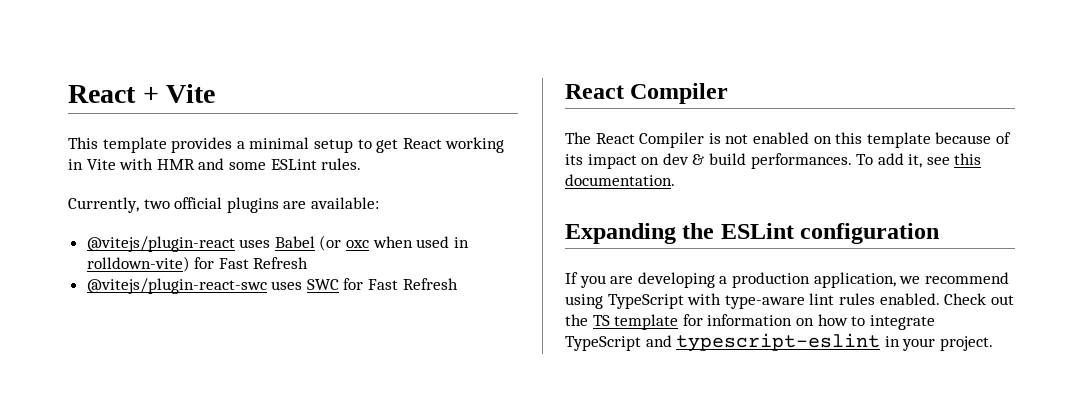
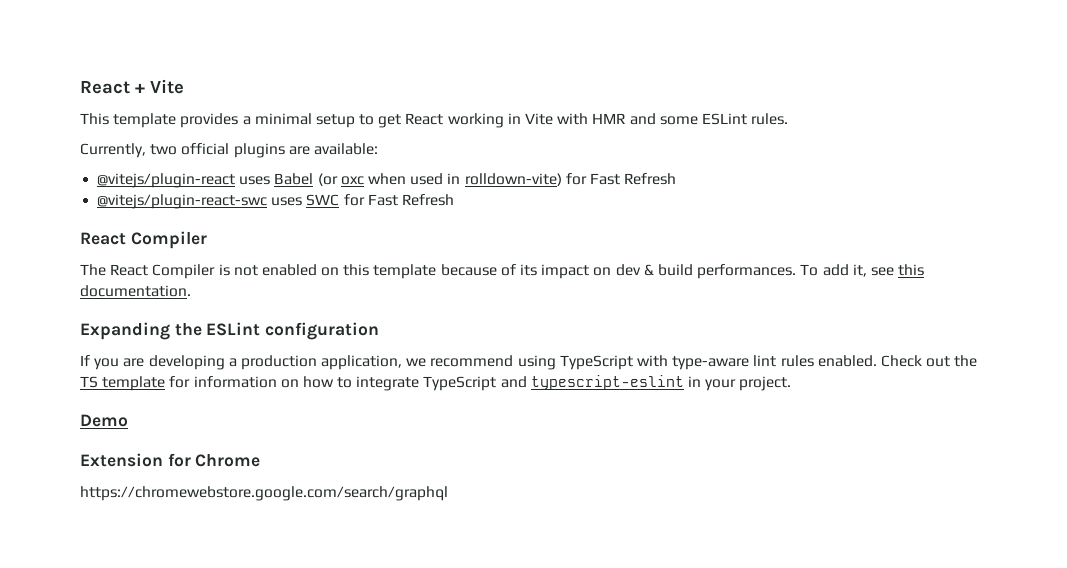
(993, 343) none -> [80,414,128,427] [80,453,261,467] [80,486,448,501] // Demo // Extension for Chrome // https://chromewebstore.google.com/search/graphql

